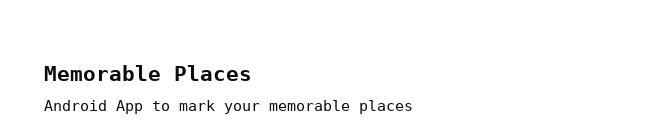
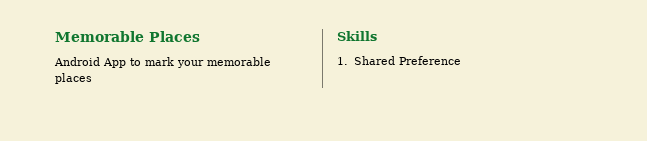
(413, 107) none -> [337,31,377,41] [337,56,461,65] // Skills // 1. Shared Preference

